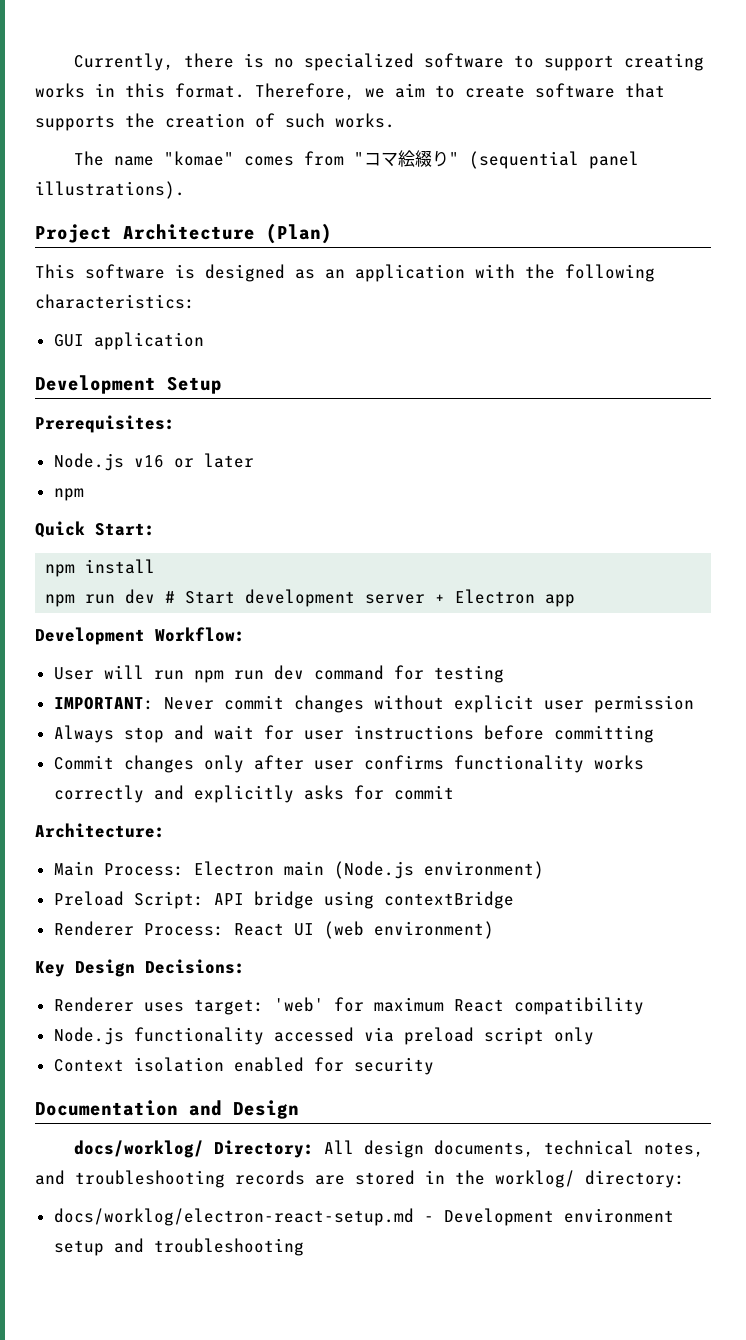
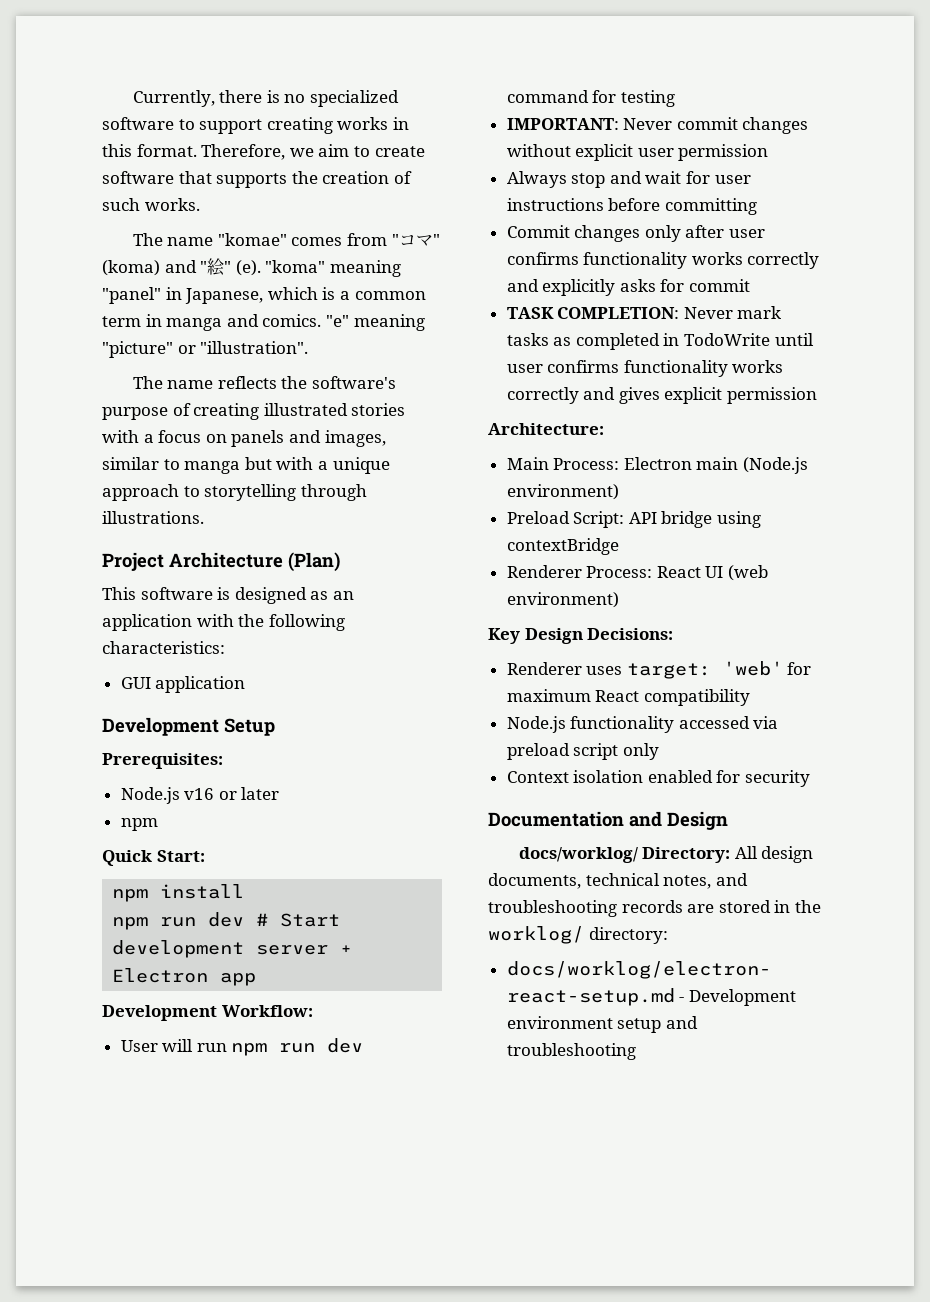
[397,150,639,169] [35,181,185,199] 絵綴り" (sequential panel illustrations). -> [432,234,440,246] [102,258,401,277] [102,287,426,304] [102,314,425,331] [102,341,309,358] [132,376,397,389] [102,403,406,420] [102,430,386,447] [102,457,390,474] [102,484,367,501] [102,511,204,524] " (koma) and "絵" (e). "koma" meaning "panel" in Japanese, which is a common term in manga and comics. "e" meaning "picture" or "illustration". // The name reflects the software's purpose of creating illustrated stories with a focus on panels and images, similar to manga but with a unique approach to storytelling through illustrations.
(454, 792) none -> [506,306,782,319] [506,333,814,350] [506,360,784,377] [506,387,818,404] // TASK COMPLETION: Never mark tasks as completed in TodoWrite until user confirms functionality works correctly and gives explicit permission

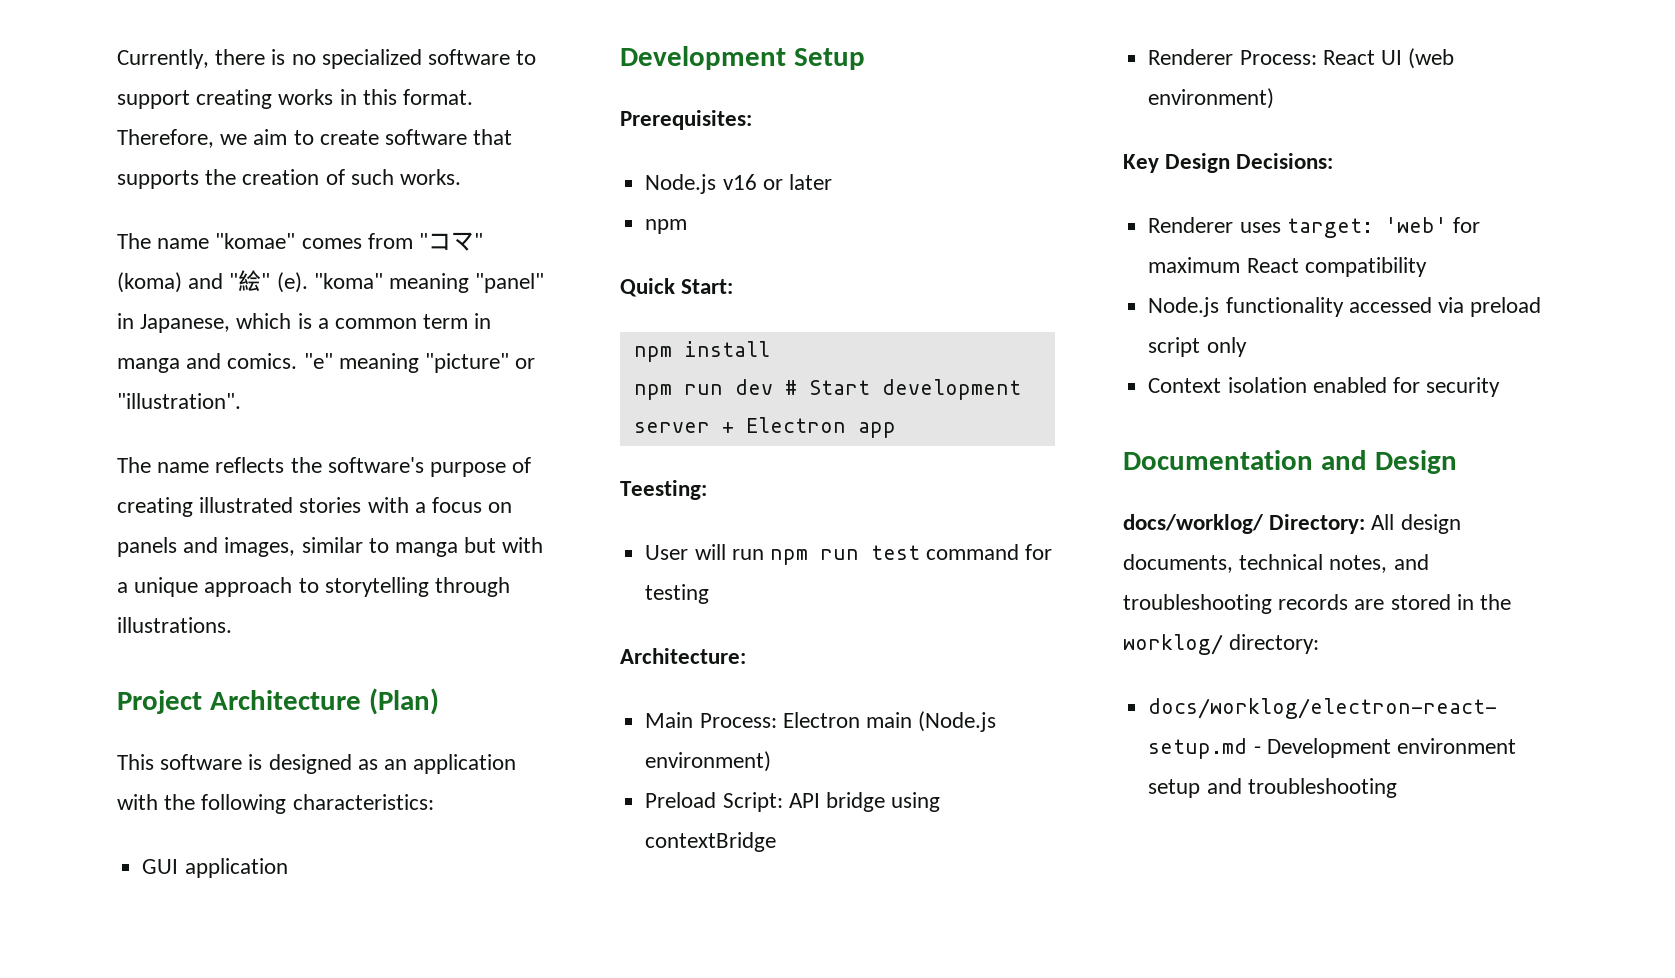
[102,1005,313,1021] Development Workflow: -> [620,480,707,500] Teesting:
[327,1038,364,1053] dev -> [870,545,920,560] test
[506,117,809,134] [506,144,769,161] [506,171,751,188] [506,198,757,215] [506,225,766,242] [506,252,820,269] [506,279,751,296] [506,306,782,319] [506,333,814,350] [506,360,784,377] [506,387,818,404] // IMPORTANT: Never commit changes without explicit user permission // Always stop and wait for user instructions before committing // Commit changes only after user confirms functionality works correctly and explicitly asks for commit // TASK COMPLETION: Never mark tasks as completed in TodoWrite until user confirms functionality works correctly and gives explicit permission -> (710, 594) none

